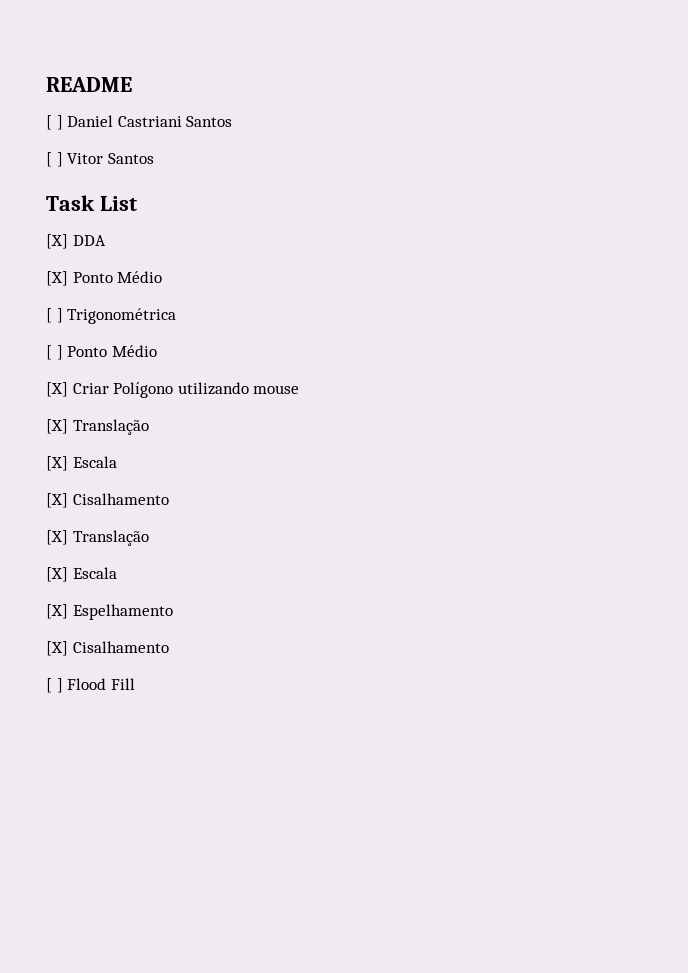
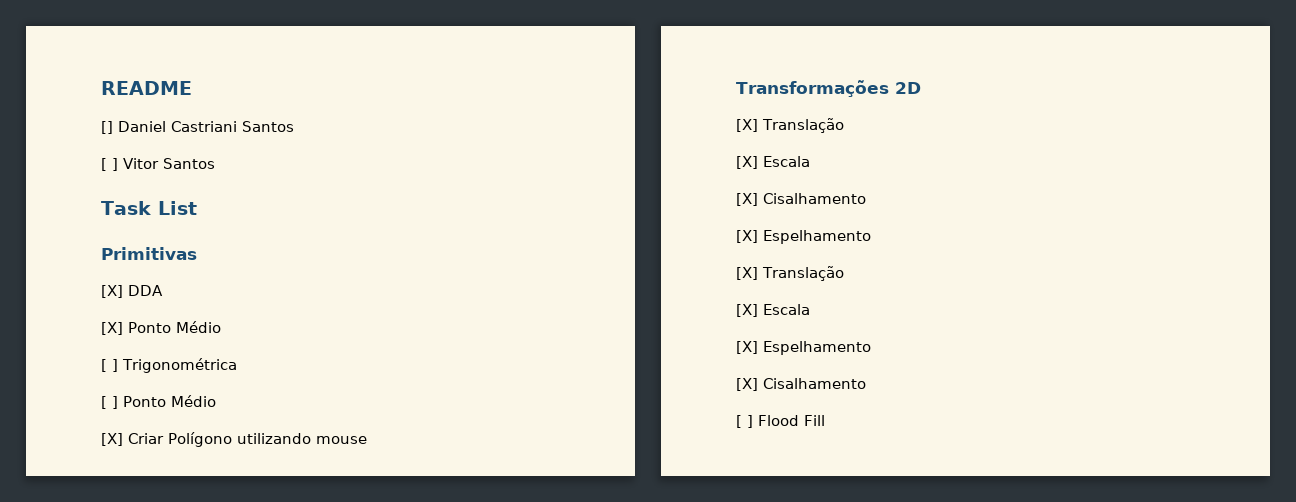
[46,115,63,130] [ ] -> [101,121,113,134] []
(137, 203) none -> [101,247,197,260] // Primitivas
(300, 389) none -> [736,80,921,97] // Transformações 2D
(169, 499) none -> [736,230,871,244] // [X] Espelhamento

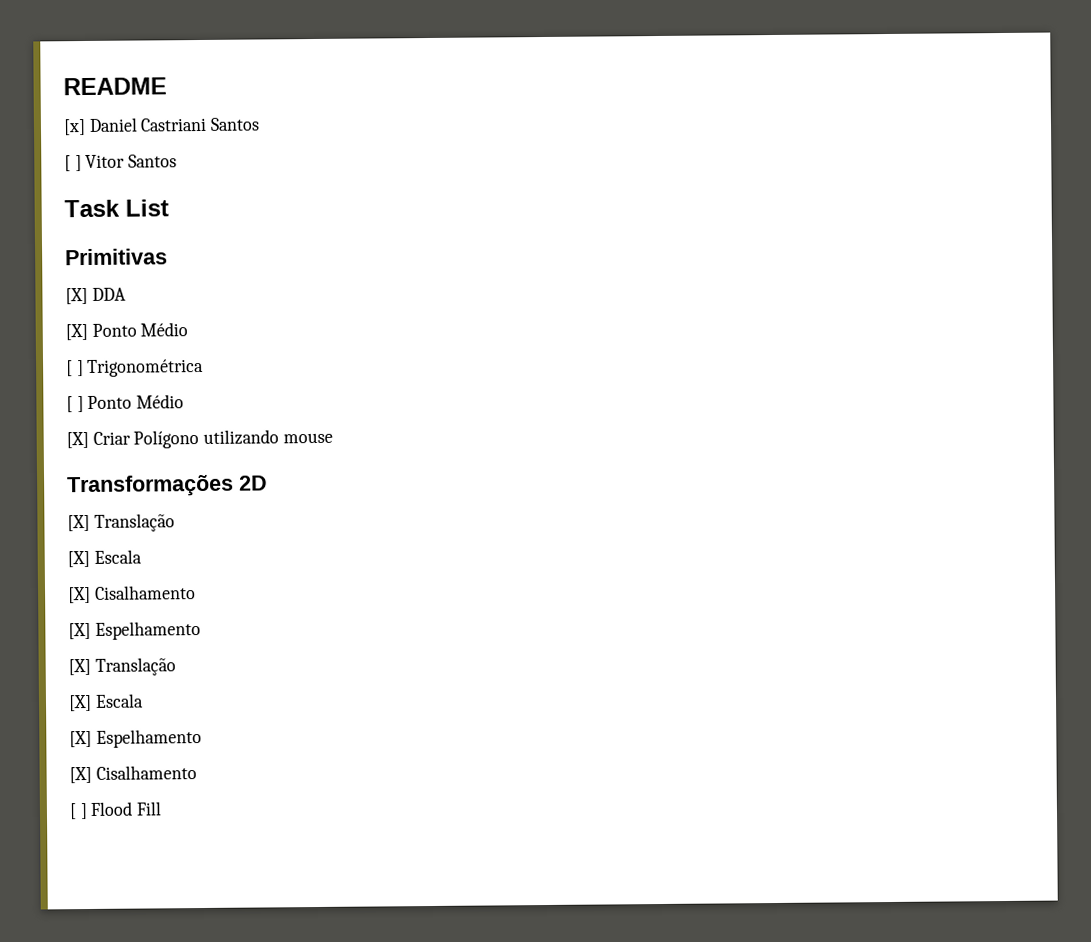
[101,121,113,134] [] -> [63,119,86,136] [x]

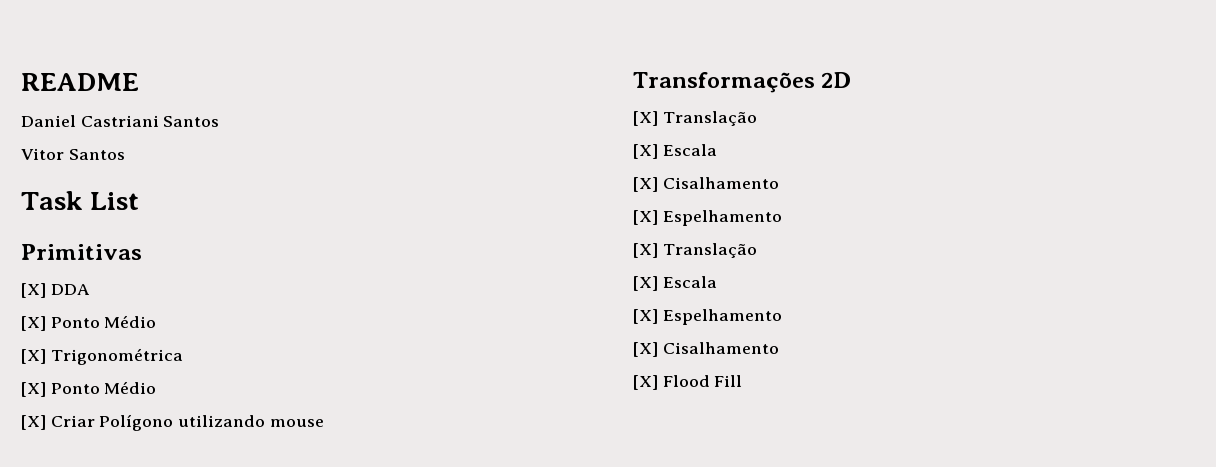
[63,119,86,136] [x] -> (139, 82) none
[64,155,82,172] [ ] -> (220, 121) none
[66,360,84,377] [ ] -> [21,349,46,364] [X]
[66,396,84,413] [ ] -> [21,382,46,397] [X]
[69,803,88,820] [ ] -> [633,375,658,390] [X]

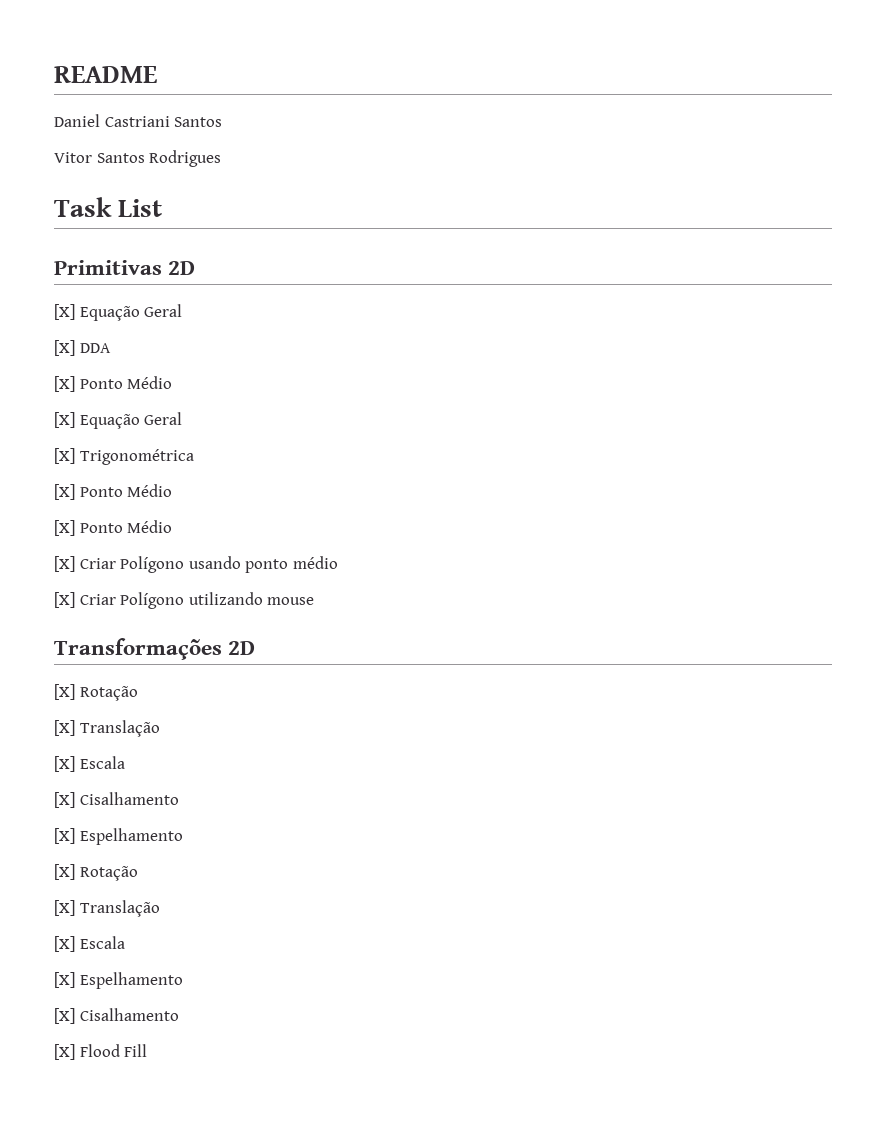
(125, 154) none -> [149,150,222,167] Rodrigues
(142, 252) none -> [168,261,196,275] [54,304,183,321] 2D // [X] Equação Geral
(157, 321) none -> [54,412,183,429] // [X] Equação Geral
(157, 387) none -> [54,520,173,536] [54,556,338,573] // [X] Ponto Médio // [X] Criar Polígono usando ponto médio
(852, 80) none -> [54,684,138,701] // [X] Rotação
(782, 218) none -> [54,864,138,881] // [X] Rotação

